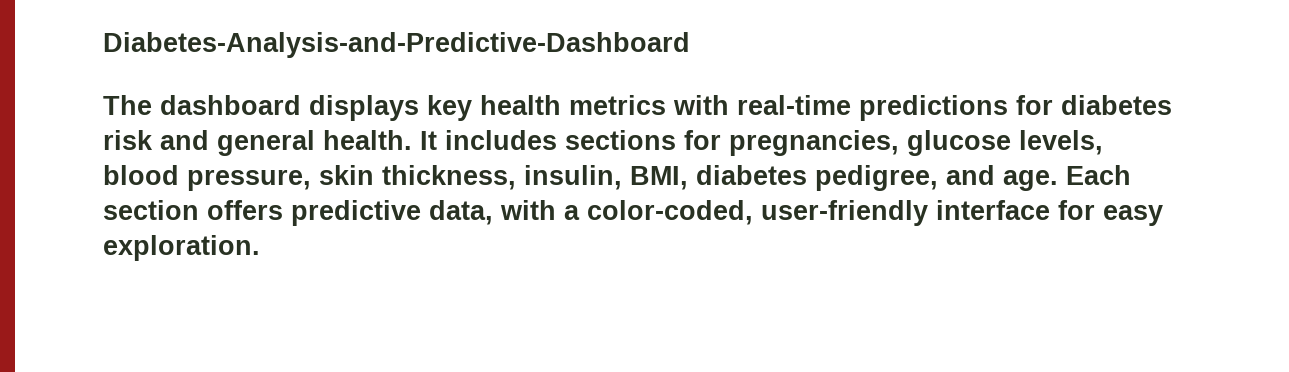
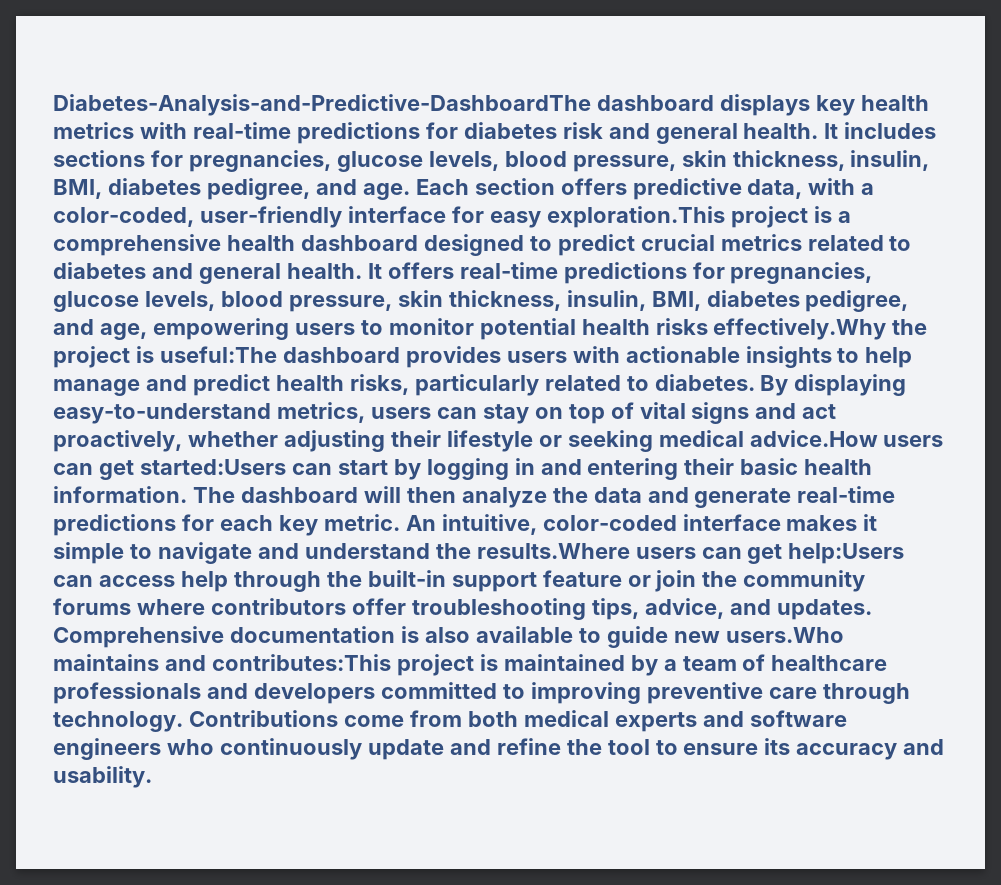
[103,32,690,58] [103,95,152,115] Diabetes-Analysis-and-Predictive-Dashboard // The -> [53,94,591,116] Diabetes-Analysis-and-Predictive-DashboardThe
[103,235,260,261] exploration. -> [546,206,851,228] [53,234,912,256] [53,262,873,284] [53,290,909,312] [53,318,928,340] [53,346,913,368] [53,374,907,396] [53,402,837,424] [53,430,944,452] [53,458,873,480] [53,486,896,508] [53,514,878,536] [53,542,905,564] [53,570,866,592] [53,598,872,620] [53,626,844,648] [53,654,888,676] [53,682,910,704] [53,710,847,732] [53,738,945,760] [53,766,152,788] exploration.This project is a comprehensive health dashboard designed to predict crucial metrics related to diabetes and general health. It offers real-time predictions for pregnancies, glucose levels, blood pressure, skin thickness, insulin, BMI, diabetes pedigree, and age, empowering users to monitor potential health risks effectively.Why the project is useful:The dashboard provides users with actionable insights to help manage and predict health risks, particularly related to diabetes. By displaying easy-to-understand metrics, users can stay on top of vital signs and act proactively, whether adjusting their lifestyle or seeking medical advice.How users can get started:Users can start by logging in and entering their basic health information. The dashboard will then analyze the data and generate real-time predictions for each key metric. An intuitive, color-coded interface makes it simple to navigate and understand the results.Where users can get help:Users can access help through the built-in support feature or join the community forums where contributors offer troubleshooting tips, advice, and updates. Comprehensive documentation is also available to guide new users.Who maintains and contributes:This project is maintained by a team of healthcare professionals and developers committed to improving preventive care through technology. Contributions come from both medical experts and software engineers who continuously update and refine the tool to ensure its accuracy and usability.

